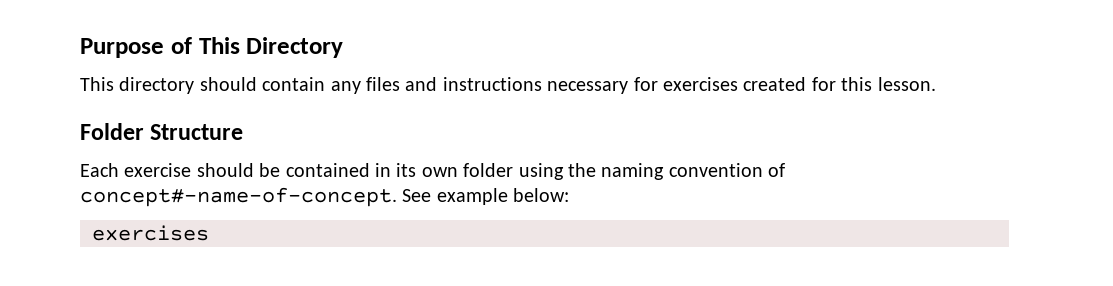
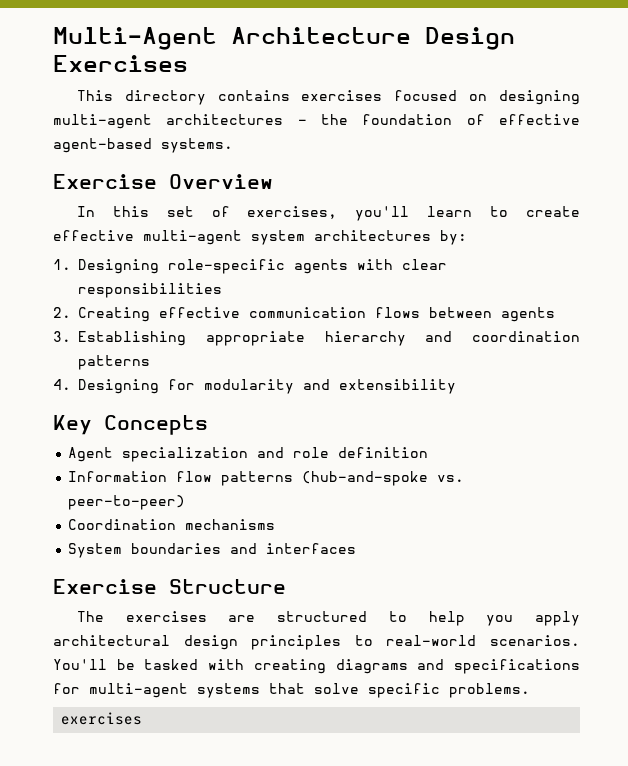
[80,37,344,58] [80,77,936,94] [80,123,244,140] [80,163,786,180] [80,187,570,207] Purpose of This Directory // This directory should contain any files and instructions necessary for exercises created for this lesson. // Folder Structure // Each exercise should be contained in its own folder using the naming convention of concept#-name-of-concept. See example below: -> [53,27,515,50] [53,55,188,72] [76,90,580,105] [53,114,580,129] [53,138,233,153] [53,174,273,189] [76,206,581,221] [53,230,467,245] [53,259,447,274] [78,283,222,298] [53,307,555,322] [53,331,580,346] [78,355,150,370] [53,379,456,394] [53,415,208,435] [68,447,429,462] [68,471,465,486] [68,495,186,510] [68,519,276,530] [68,543,357,558] [53,579,286,594] [76,611,580,626] [53,635,580,650] [53,659,580,674] [53,683,530,698] Multi-Agent Architecture Design Exercises // This directory contains exercises focused on designing multi-agent architectures - the foundation of effective agent-based systems. // Exercise Overview // In this set of exercises, you'll learn to create effective multi-agent system architectures by: // 1. Designing role-specific agents with clear responsibilities // 2. Creating effective communication flows between agents // 3. Establishing appropriate hierarchy and coordination patterns // 4. Designing for modularity and extensibility // Key Concepts // Agent specialization and role definition // Information flow patterns (hub-and-spoke vs. peer-to-peer) // Coordination mechanisms // System boundaries and interfaces // Exercise Structure // The exercises are structured to help you apply architectural design principles to real-world scenarios. You'll be tasked with creating diagrams and specifications for multi-agent systems that solve specific problems.

